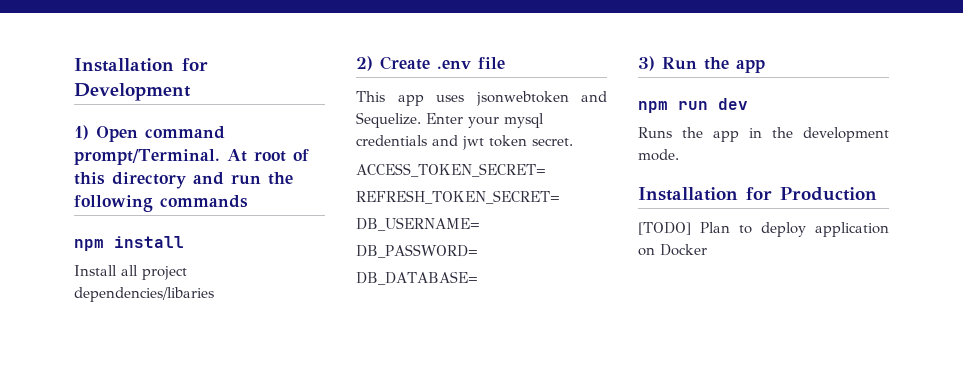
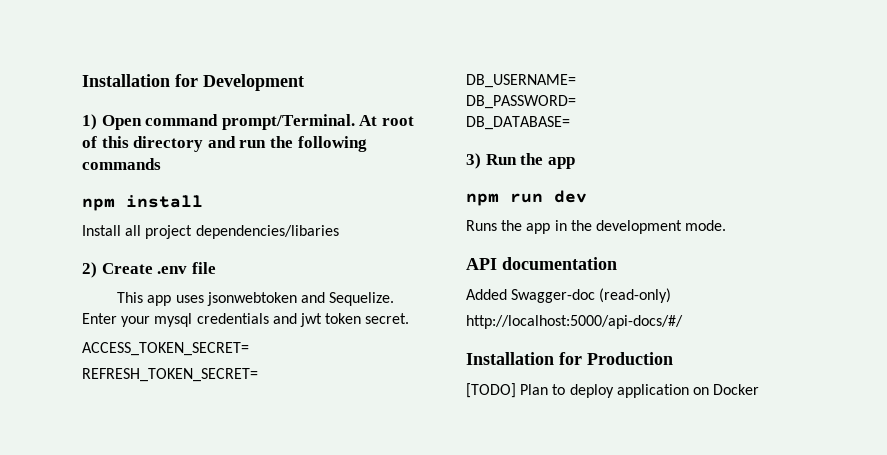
(679, 155) none -> [466,257,617,270] [466,288,672,303] [466,315,683,329] // API documentation // Added Swagger-doc (read-only) // http://localhost:5000/api-docs/#/

